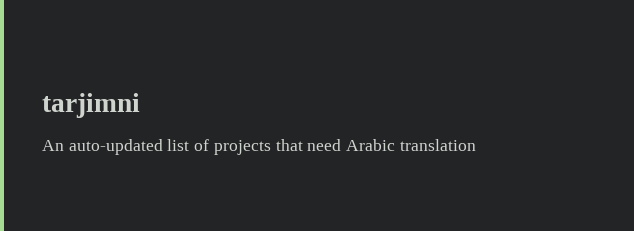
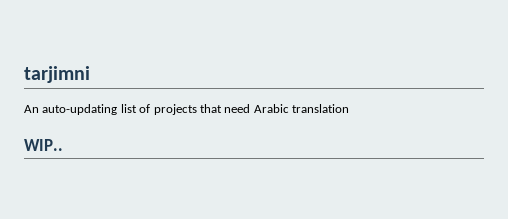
[68,139,163,155] auto-updated -> [42,104,118,115] auto-updating
(476, 145) none -> [24,139,63,151] // WIP..

